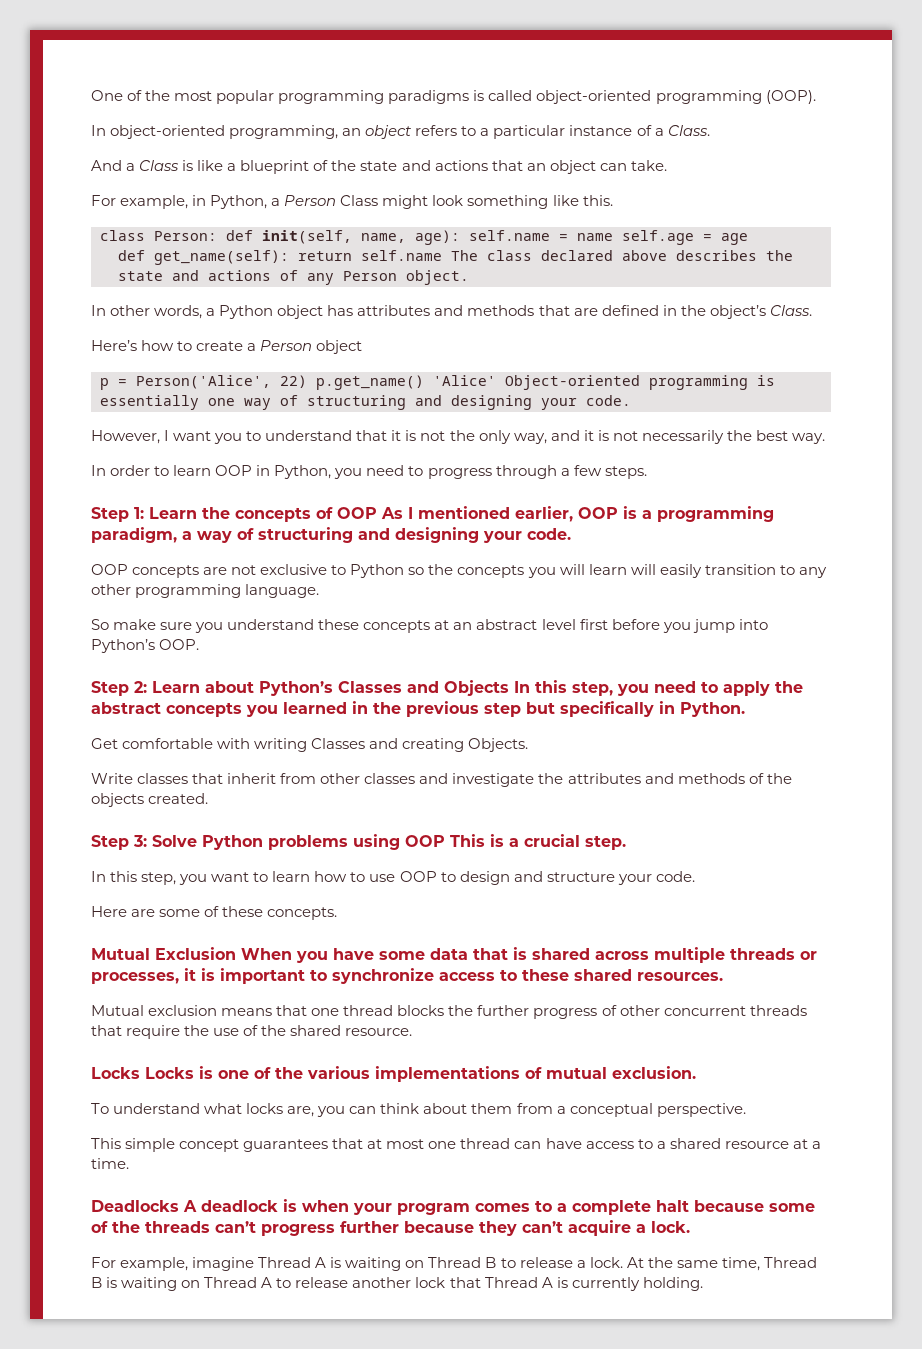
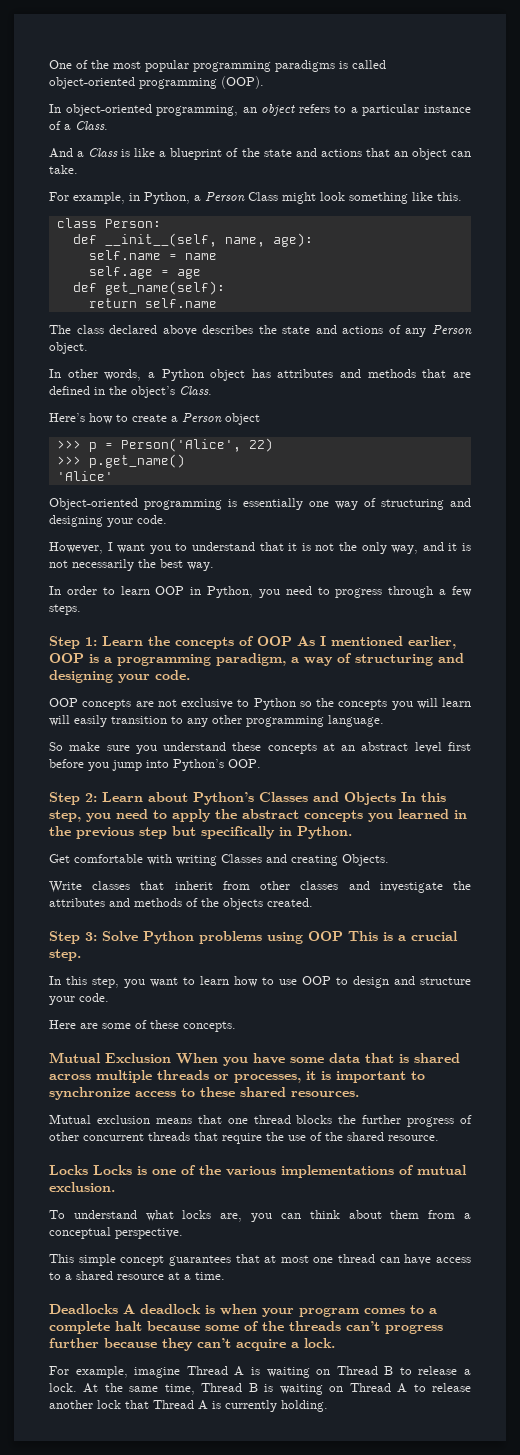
[226,230,352,244] def init(self, -> [72,233,217,247] // def __init__(self,
(460, 237) none -> (313, 240) //
(613, 237) none -> (217, 256) //
(289, 257) none -> (225, 288) //
(442, 255) none -> (217, 303) //
(363, 347) none -> [56,440,81,449] >>>
(307, 381) none -> [56,456,81,465] // >>>
(424, 382) none -> (185, 461) //
(496, 380) none -> (113, 476) //

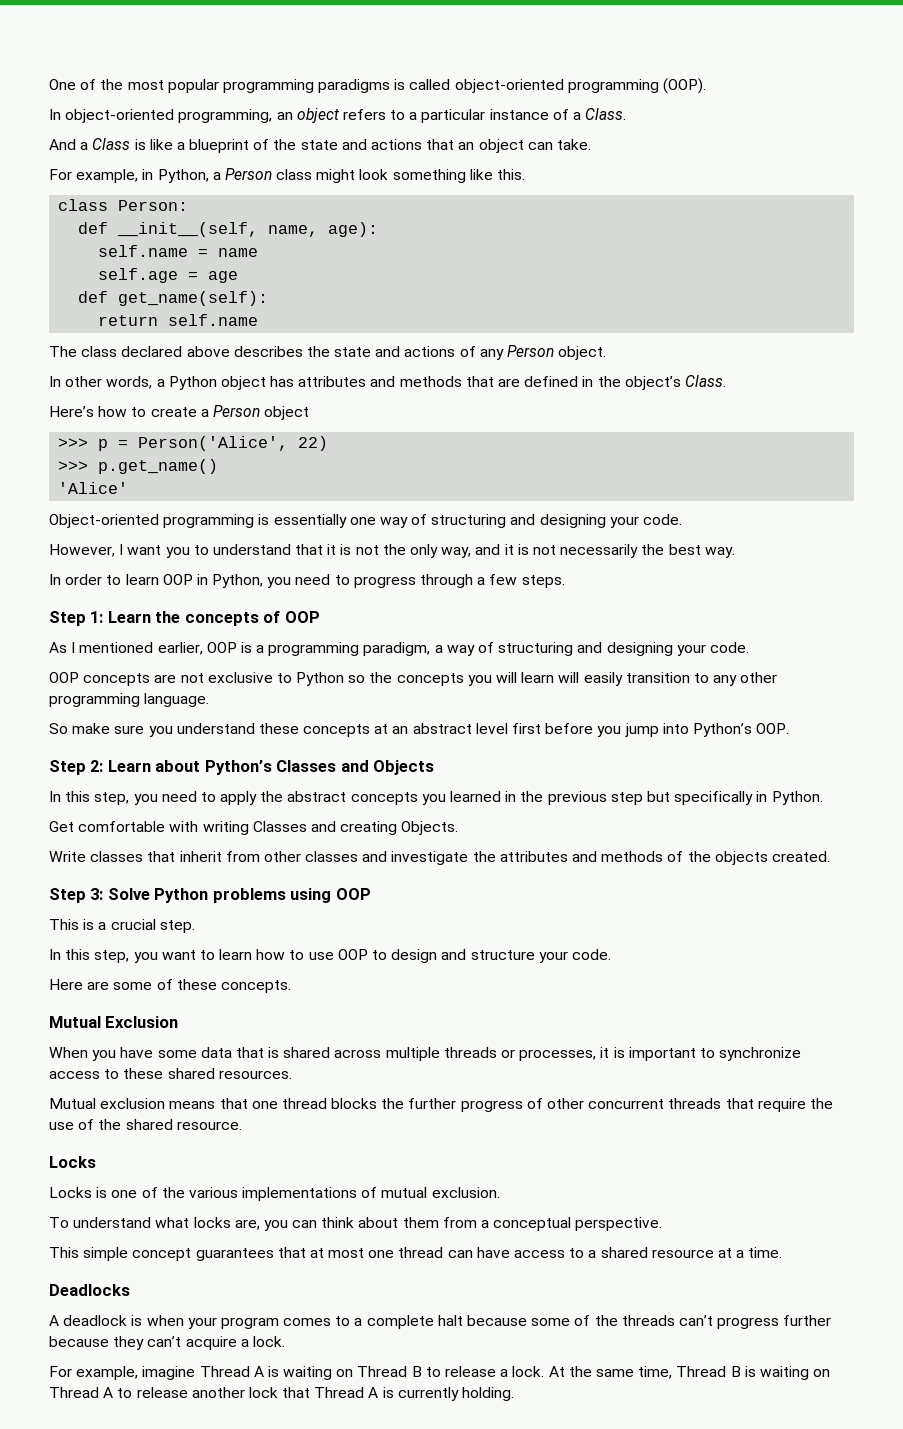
[248,192,278,201] Class -> [276,169,313,180] class
(292, 641) none -> (320, 617) //
(396, 798) none -> (435, 767) //
(343, 936) none -> (371, 894) //
(171, 1058) none -> (179, 1022) //
(88, 1170) none -> (96, 1162) //
(118, 1309) none -> (130, 1290) //

